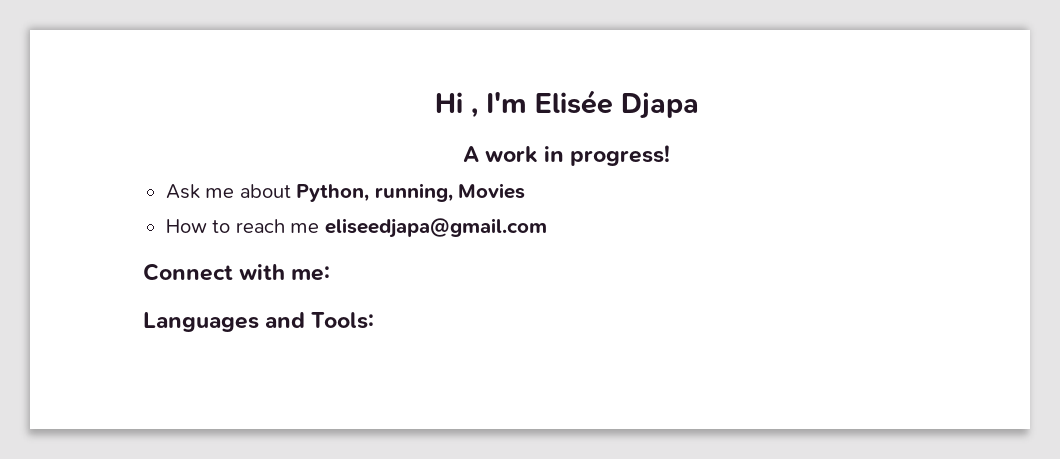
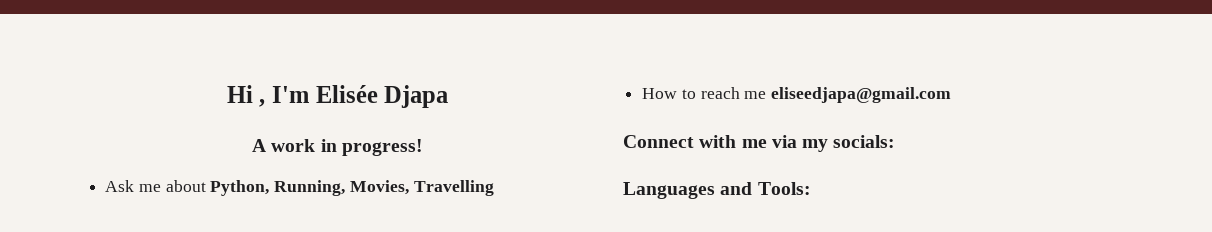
[374,183,526,202] running, Movies -> [274,180,494,196] Running, Movies, Travelling
[291,266,331,281] me: -> [741,135,896,152] me via my socials:

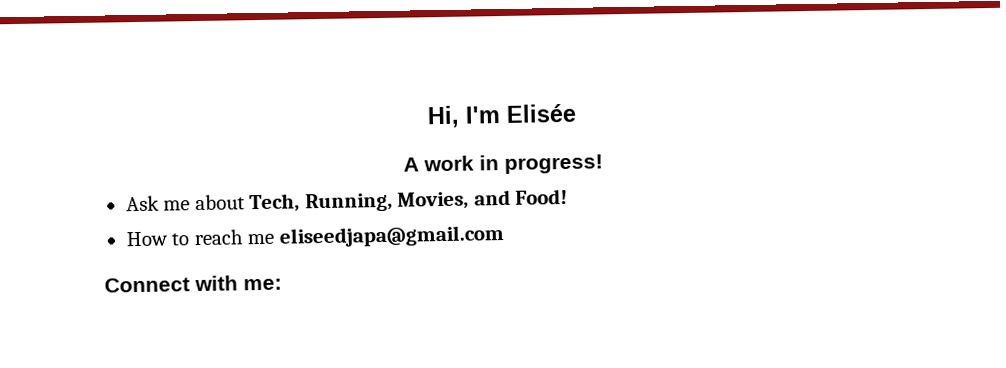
[226,85,266,107] Hi , -> [427,105,460,129] Hi,
[384,85,449,108] Djapa -> (576, 113) none
[210,180,270,196] Python, -> [249,193,301,213] Tech,
[413,180,494,196] Travelling -> [473,188,569,206] and Food!
[741,135,896,152] [623,182,811,199] me via my socials: // Languages and Tools: -> [243,278,282,291] me:

